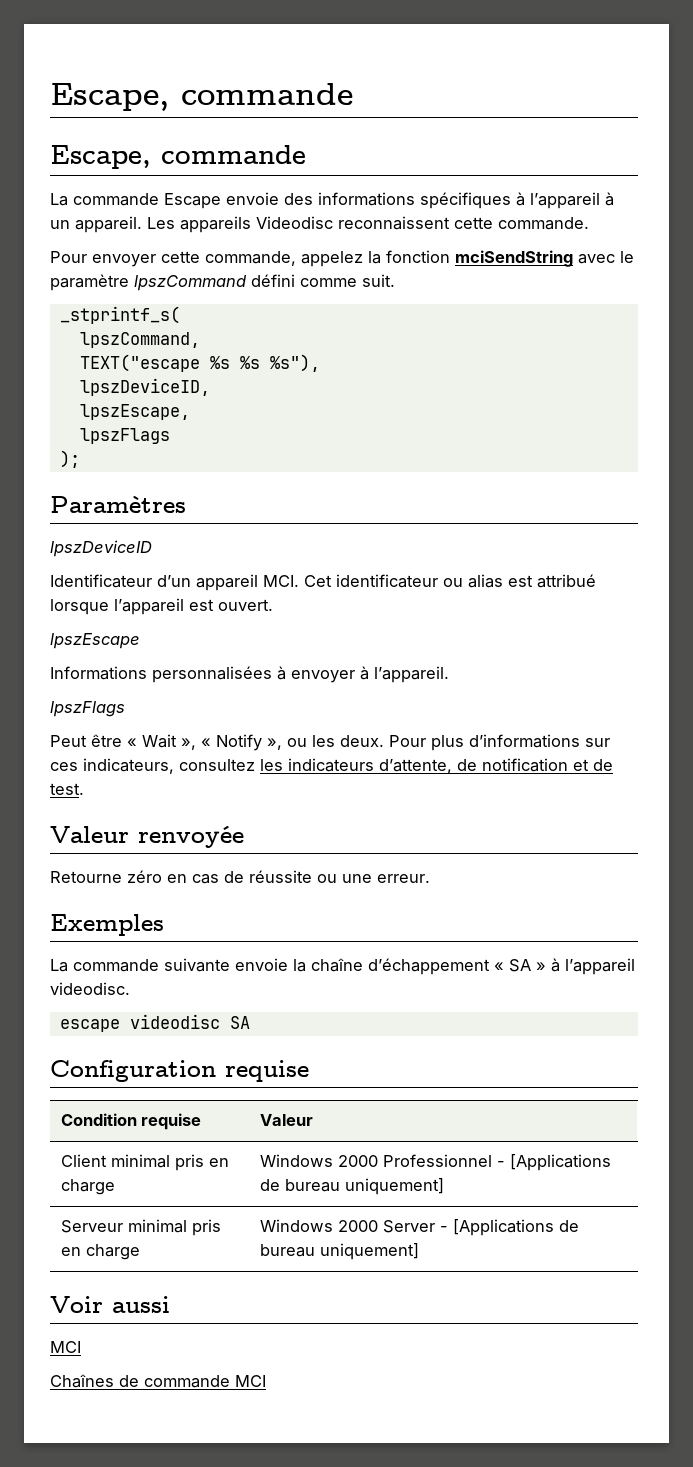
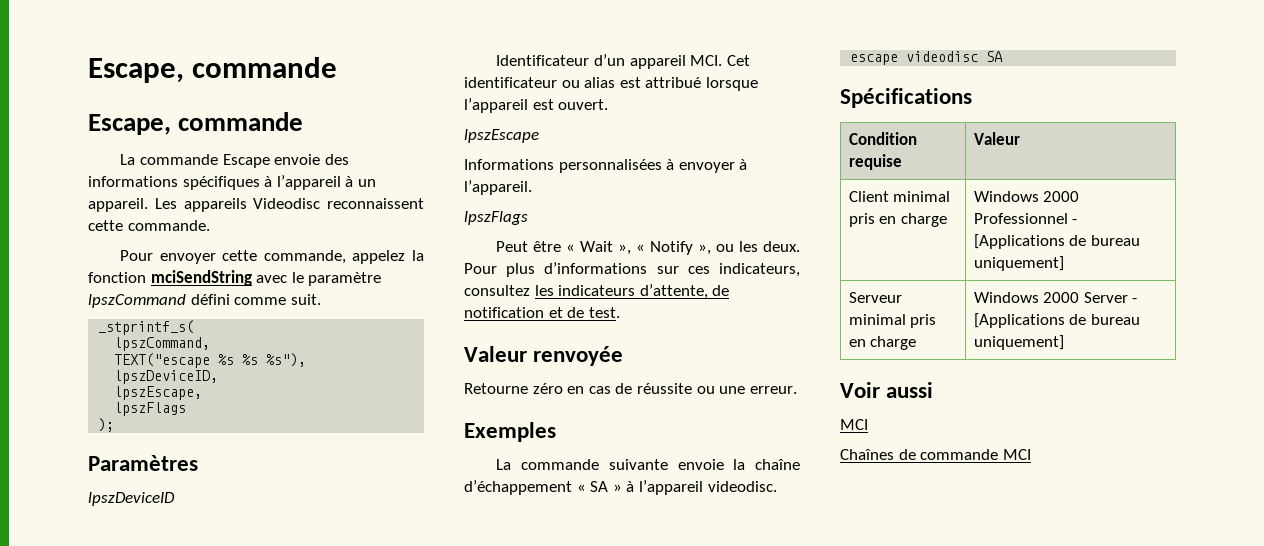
[50,1060,309,1082] Configuration requise -> [840,88,972,108] Spécifications

